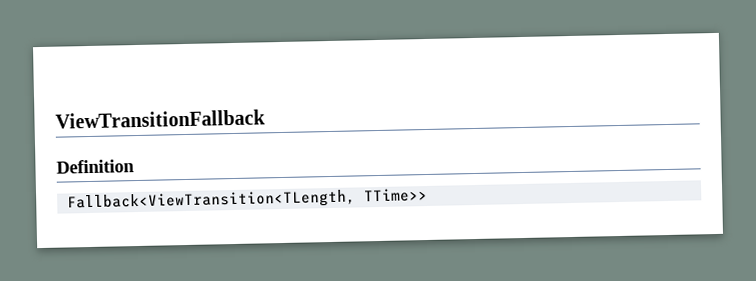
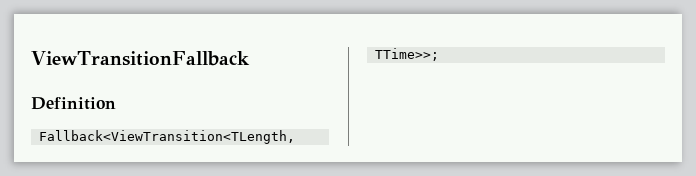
[363,187,428,203] TTime>> -> [375,48,440,61] TTime>>;

